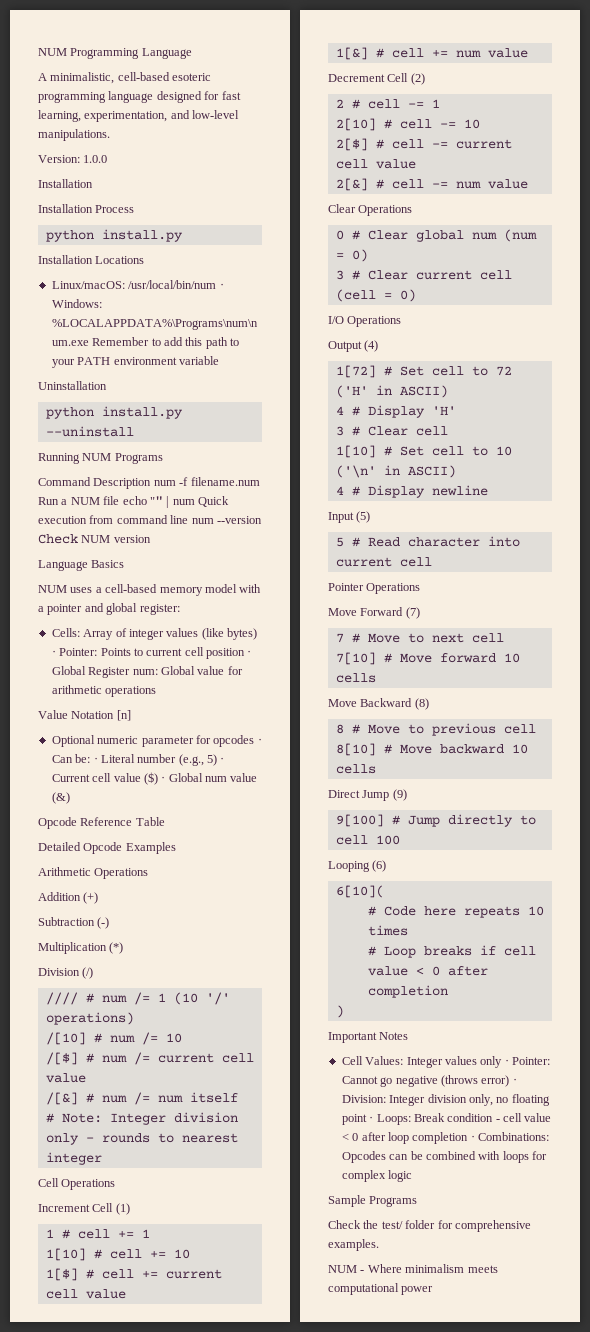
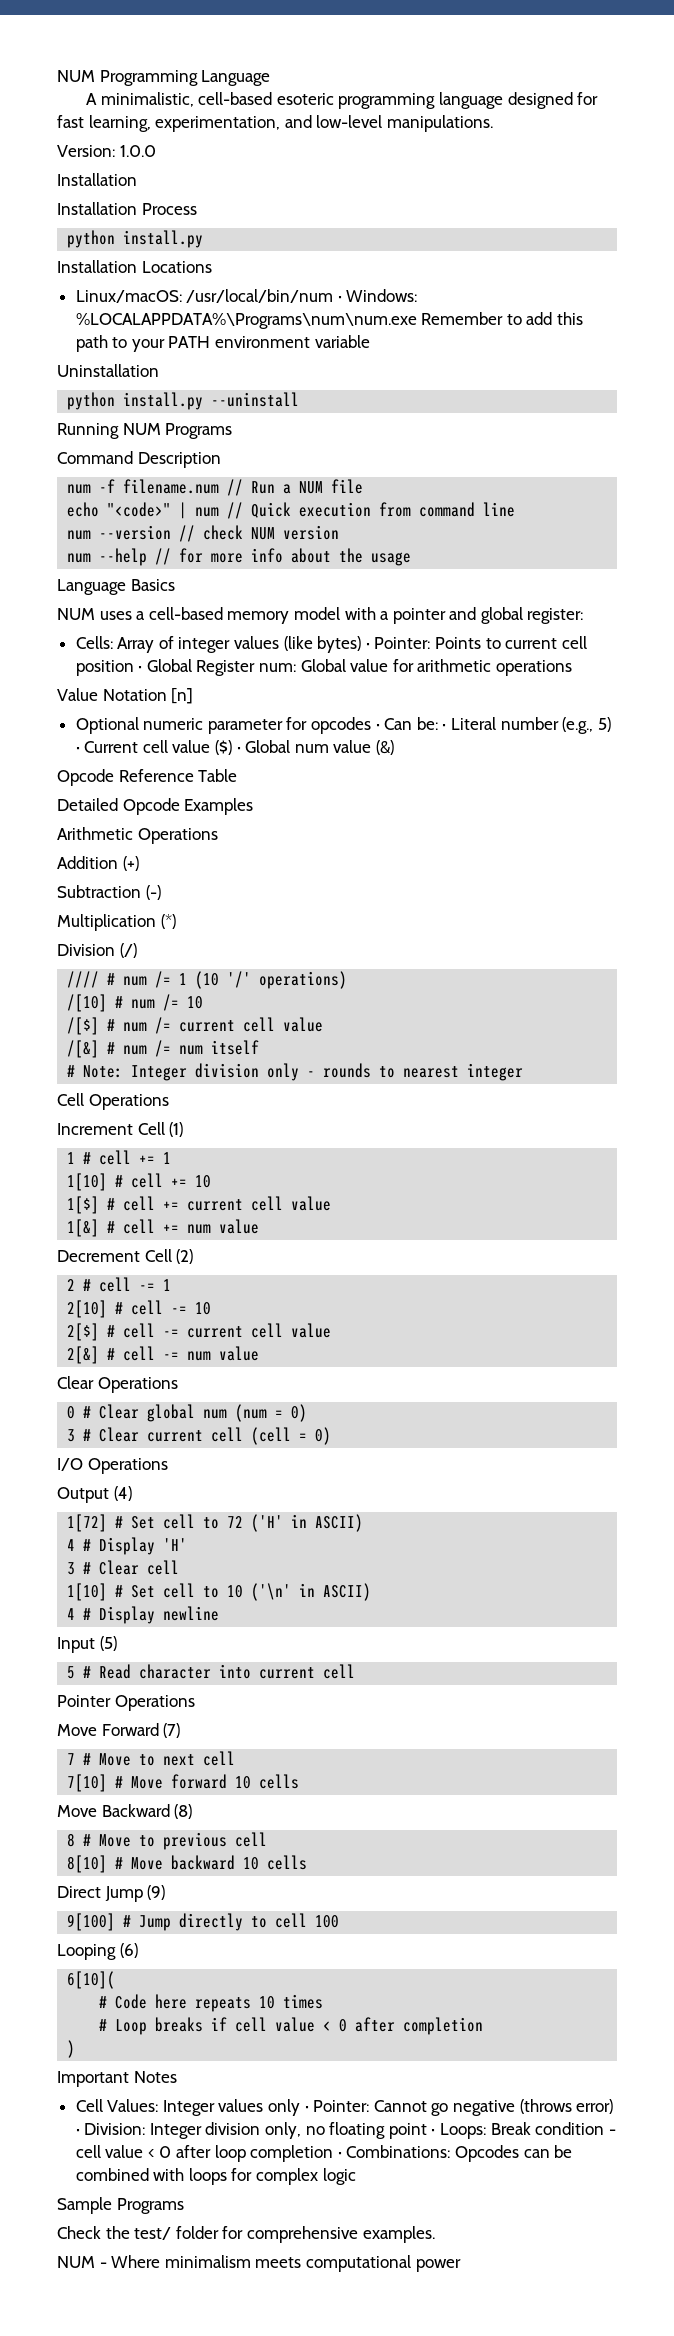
(152, 483) none -> (221, 460) //
(260, 481) none -> [227,479,244,496] //
[122,496,163,505] echo "" -> [67,502,172,517] // echo "<code>"
(195, 502) none -> [227,502,244,519] //
(189, 519) none -> (516, 509) //
[38,534,78,544] Check -> [179,525,244,542] // check
(151, 539) none -> [67,548,412,566] // num --help // for more info about the usage

